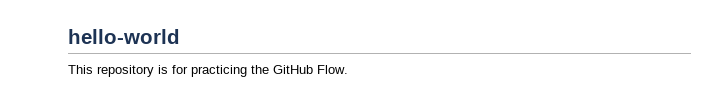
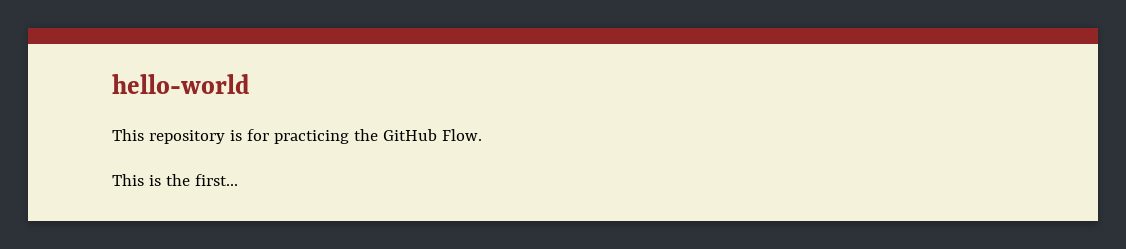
(348, 69) none -> [112,174,238,186] // This is the first...

